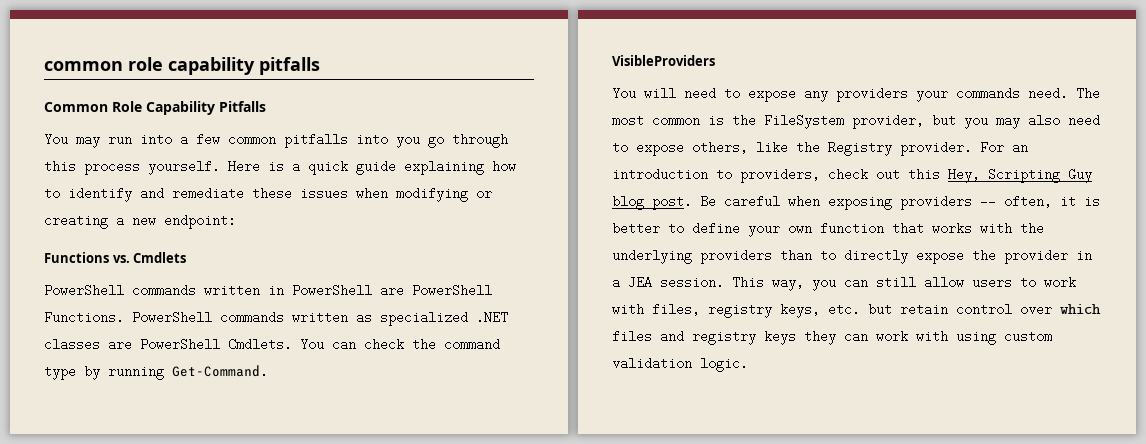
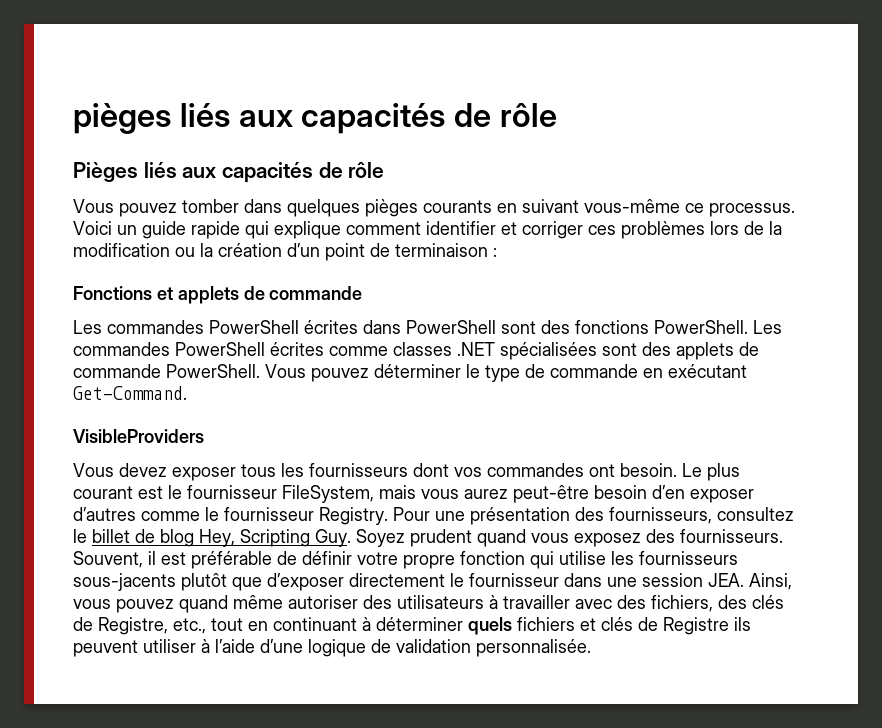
[44,57,320,75] [44,101,266,115] [44,133,508,148] [44,160,516,175] [44,187,492,202] [44,214,236,229] [44,252,187,263] [44,284,492,297] [44,311,508,326] [44,338,500,351] [44,365,268,380] [612,55,715,66] [612,87,1100,102] [612,114,1100,129] [612,141,1028,156] [612,168,1092,183] [612,195,1100,210] [612,222,1044,237] [612,249,1092,264] [612,276,1076,291] [612,303,1101,318] [612,330,1052,345] [612,357,748,372] common role capability pitfalls // Common Role Capability Pitfalls // You may run into a few common pitfalls into you go through this process yourself. Here is a quick guide explaining how to identify and remediate these issues when modifying or creating a new endpoint: // Functions vs. Cmdlets // PowerShell commands written in PowerShell are PowerShell Functions. PowerShell commands written as specialized .NET classes are PowerShell Cmdlets. You can check the command type by running Get-Command. // VisibleProviders // You will need to expose any providers your commands need. The most common is the FileSystem provider, but you may also need to expose others, like the Registry provider. For an introduction to providers, check out this Hey, Scripting Guy blog post. Be careful when exposing providers -- often, it is better to define your own function that works with the underlying providers than to directly expose the provider in a JEA session. This way, you can still allow users to work with files, registry keys, etc. but retain control over which files and registry keys they can work with using custom validation logic. -> [73,103,557,134] [73,162,385,183] [73,199,795,217] [73,221,782,239] [73,243,497,261] [73,286,363,304] [73,320,782,334] [73,342,759,360] [73,364,747,382] [73,386,187,400] [73,429,204,443] [73,463,740,481] [73,485,754,503] [73,507,794,525] [73,529,783,547] [73,551,738,569] [73,573,792,591] [73,595,784,613] [73,617,751,635] [73,639,591,657] pièges liés aux capacités de rôle // Pièges liés aux capacités de rôle // Vous pouvez tomber dans quelques pièges courants en suivant vous-même ce processus. Voici un guide rapide qui explique comment identifier et corriger ces problèmes lors de la modification ou la création d’un point de terminaison : // Fonctions et applets de commande // Les commandes PowerShell écrites dans PowerShell sont des fonctions PowerShell. Les commandes PowerShell écrites comme classes .NET spécialisées sont des applets de commande PowerShell. Vous pouvez déterminer le type de commande en exécutant Get-Command. // VisibleProviders // Vous devez exposer tous les fournisseurs dont vos commandes ont besoin. Le plus courant est le fournisseur FileSystem, mais vous aurez peut-être besoin d’en exposer d’autres comme le fournisseur Registry. Pour une présentation des fournisseurs, consultez le billet de blog Hey, Scripting Guy. Soyez prudent quand vous exposez des fournisseurs. Souvent, il est préférable de définir votre propre fonction qui utilise les fournisseurs sous-jacents plutôt que d’exposer directement le fournisseur dans une session JEA. Ainsi, vous pouvez quand même autoriser des utilisateurs à travailler avec des fichiers, des clés de Registre, etc., tout en continuant à déterminer quels fichiers et clés de Registre ils peuvent utiliser à l’aide d’une logique de validation personnalisée.

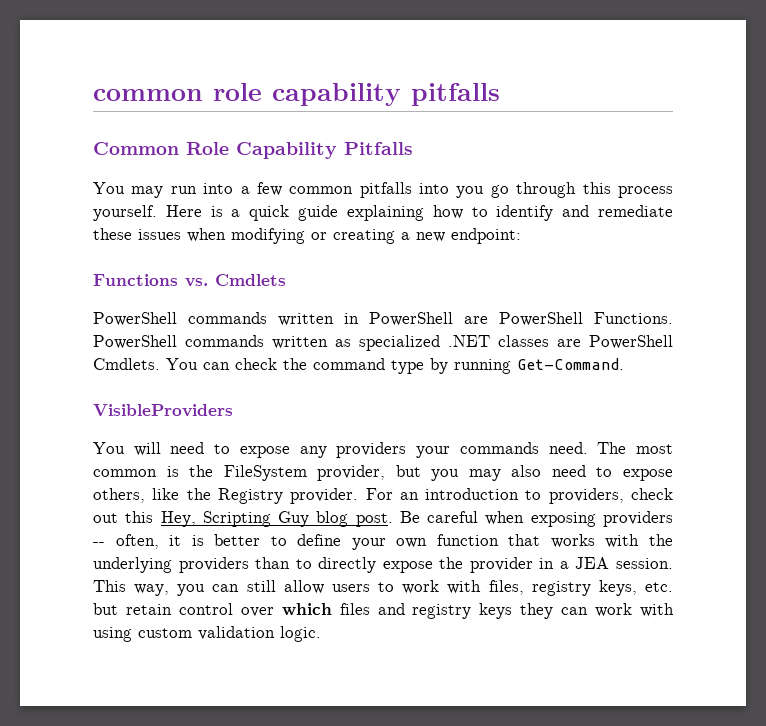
[73,103,557,134] [73,162,385,183] [73,199,795,217] [73,221,782,239] [73,243,497,261] [73,286,363,304] [73,320,782,334] [73,342,759,360] [73,364,747,382] [73,386,187,400] [73,429,204,443] [73,463,740,481] [73,485,754,503] [73,507,794,525] [73,529,783,547] [73,551,738,569] [73,573,792,591] [73,595,784,613] [73,617,751,635] [73,639,591,657] pièges liés aux capacités de rôle // Pièges liés aux capacités de rôle // Vous pouvez tomber dans quelques pièges courants en suivant vous-même ce processus. Voici un guide rapide qui explique comment identifier et corriger ces problèmes lors de la modification ou la création d’un point de terminaison : // Fonctions et applets de commande // Les commandes PowerShell écrites dans PowerShell sont des fonctions PowerShell. Les commandes PowerShell écrites comme classes .NET spécialisées sont des applets de commande PowerShell. Vous pouvez déterminer le type de commande en exécutant Get-Command. // VisibleProviders // Vous devez exposer tous les fournisseurs dont vos commandes ont besoin. Le plus courant est le fournisseur FileSystem, mais vous aurez peut-être besoin d’en exposer d’autres comme le fournisseur Registry. Pour une présentation des fournisseurs, consultez le billet de blog Hey, Scripting Guy. Soyez prudent quand vous exposez des fournisseurs. Souvent, il est préférable de définir votre propre fonction qui utilise les fournisseurs sous-jacents plutôt que d’exposer directement le fournisseur dans une session JEA. Ainsi, vous pouvez quand même autoriser des utilisateurs à travailler avec des fichiers, des clés de Registre, etc., tout en continuant à déterminer quels fichiers et clés de Registre ils peuvent utiliser à l’aide d’une logique de validation personnalisée. -> [93,83,500,106] [93,142,413,159] [93,182,673,198] [93,205,673,221] [93,228,521,244] [93,274,286,287] [93,312,673,326] [93,335,673,351] [93,358,624,374] [93,404,233,417] [93,442,673,458] [93,465,673,481] [93,488,673,504] [93,511,673,527] [93,534,673,550] [93,557,673,573] [93,580,673,596] [93,603,674,619] [93,626,321,642] common role capability pitfalls // Common Role Capability Pitfalls // You may run into a few common pitfalls into you go through this process yourself. Here is a quick guide explaining how to identify and remediate these issues when modifying or creating a new endpoint: // Functions vs. Cmdlets // PowerShell commands written in PowerShell are PowerShell Functions. PowerShell commands written as specialized .NET classes are PowerShell Cmdlets. You can check the command type by running Get-Command. // VisibleProviders // You will need to expose any providers your commands need. The most common is the FileSystem provider, but you may also need to expose others, like the Registry provider. For an introduction to providers, check out this Hey, Scripting Guy blog post. Be careful when exposing providers -- often, it is better to define your own function that works with the underlying providers than to directly expose the provider in a JEA session. This way, you can still allow users to work with files, registry keys, etc. but retain control over which files and registry keys they can work with using custom validation logic.

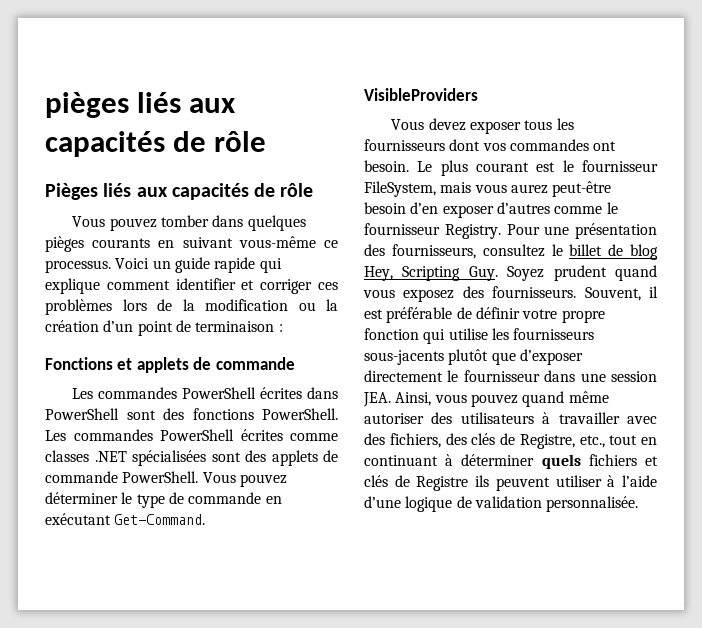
[93,83,500,106] [93,142,413,159] [93,182,673,198] [93,205,673,221] [93,228,521,244] [93,274,286,287] [93,312,673,326] [93,335,673,351] [93,358,624,374] [93,404,233,417] [93,442,673,458] [93,465,673,481] [93,488,673,504] [93,511,673,527] [93,534,673,550] [93,557,673,573] [93,580,673,596] [93,603,674,619] [93,626,321,642] common role capability pitfalls // Common Role Capability Pitfalls // You may run into a few common pitfalls into you go through this process yourself. Here is a quick guide explaining how to identify and remediate these issues when modifying or creating a new endpoint: // Functions vs. Cmdlets // PowerShell commands written in PowerShell are PowerShell Functions. PowerShell commands written as specialized .NET classes are PowerShell Cmdlets. You can check the command type by running Get-Command. // VisibleProviders // You will need to expose any providers your commands need. The most common is the FileSystem provider, but you may also need to expose others, like the Registry provider. For an introduction to providers, check out this Hey, Scripting Guy blog post. Be careful when exposing providers -- often, it is better to define your own function that works with the underlying providers than to directly expose the provider in a JEA session. This way, you can still allow users to work with files, registry keys, etc. but retain control over which files and registry keys they can work with using custom validation logic. -> [45,92,236,118] [45,131,267,157] [45,183,314,200] [72,215,306,231] [45,236,338,252] [45,257,282,273] [45,278,338,294] [45,299,338,315] [45,320,283,336] [45,357,295,373] [72,387,339,399] [45,408,338,420] [45,429,338,441] [45,450,338,466] [45,471,287,487] [45,492,282,508] [45,513,206,525] [364,88,478,101] [391,118,574,134] [364,139,617,151] [364,160,658,176] [364,181,612,197] [364,202,618,218] [364,223,657,239] [364,244,658,260] [364,265,657,281] [363,286,658,302] [364,307,605,323] [364,328,595,344] [364,349,583,365] [364,370,657,382] [363,391,609,407] [364,412,657,424] [364,433,657,449] [364,454,658,469] [364,475,657,491] [364,496,639,512] pièges liés aux capacités de rôle // Pièges liés aux capacités de rôle // Vous pouvez tomber dans quelques pièges courants en suivant vous-même ce processus. Voici un guide rapide qui explique comment identifier et corriger ces problèmes lors de la modification ou la création d’un point de terminaison : // Fonctions et applets de commande // Les commandes PowerShell écrites dans PowerShell sont des fonctions PowerShell. Les commandes PowerShell écrites comme classes .NET spécialisées sont des applets de commande PowerShell. Vous pouvez déterminer le type de commande en exécutant Get-Command. // VisibleProviders // Vous devez exposer tous les fournisseurs dont vos commandes ont besoin. Le plus courant est le fournisseur FileSystem, mais vous aurez peut-être besoin d’en exposer d’autres comme le fournisseur Registry. Pour une présentation des fournisseurs, consultez le billet de blog Hey, Scripting Guy. Soyez prudent quand vous exposez des fournisseurs. Souvent, il est préférable de définir votre propre fonction qui utilise les fournisseurs sous-jacents plutôt que d’exposer directement le fournisseur dans une session JEA. Ainsi, vous pouvez quand même autoriser des utilisateurs à travailler avec des fichiers, des clés de Registre, etc., tout en continuant à déterminer quels fichiers et clés de Registre ils peuvent utiliser à l’aide d’une logique de validation personnalisée.

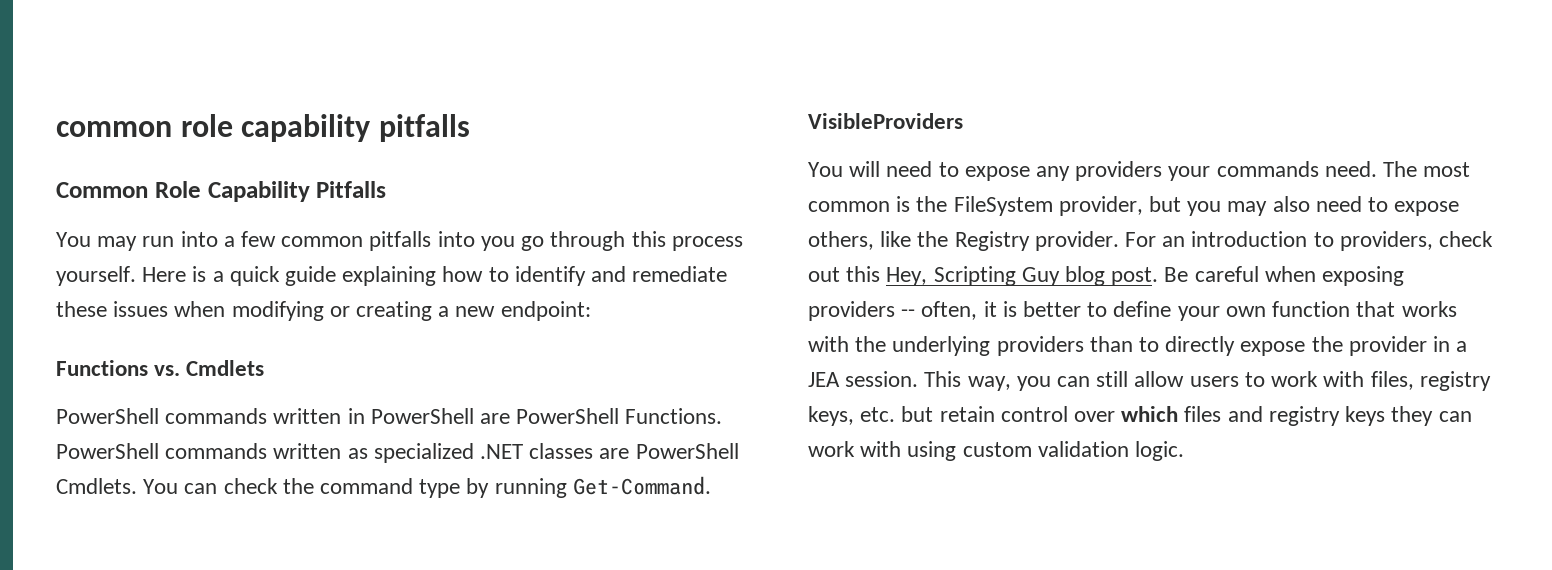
[45,92,236,118] [45,131,267,157] [45,183,314,200] [72,215,306,231] [45,236,338,252] [45,257,282,273] [45,278,338,294] [45,299,338,315] [45,320,283,336] [45,357,295,373] [72,387,339,399] [45,408,338,420] [45,429,338,441] [45,450,338,466] [45,471,287,487] [45,492,282,508] [45,513,206,525] [364,88,478,101] [391,118,574,134] [364,139,617,151] [364,160,658,176] [364,181,612,197] [364,202,618,218] [364,223,657,239] [364,244,658,260] [364,265,657,281] [363,286,658,302] [364,307,605,323] [364,328,595,344] [364,349,583,365] [364,370,657,382] [363,391,609,407] [364,412,657,424] [364,433,657,449] [364,454,658,469] [364,475,657,491] [364,496,639,512] pièges liés aux capacités de rôle // Pièges liés aux capacités de rôle // Vous pouvez tomber dans quelques pièges courants en suivant vous-même ce processus. Voici un guide rapide qui explique comment identifier et corriger ces problèmes lors de la modification ou la création d’un point de terminaison : // Fonctions et applets de commande // Les commandes PowerShell écrites dans PowerShell sont des fonctions PowerShell. Les commandes PowerShell écrites comme classes .NET spécialisées sont des applets de commande PowerShell. Vous pouvez déterminer le type de commande en exécutant Get-Command. // VisibleProviders // Vous devez exposer tous les fournisseurs dont vos commandes ont besoin. Le plus courant est le fournisseur FileSystem, mais vous aurez peut-être besoin d’en exposer d’autres comme le fournisseur Registry. Pour une présentation des fournisseurs, consultez le billet de blog Hey, Scripting Guy. Soyez prudent quand vous exposez des fournisseurs. Souvent, il est préférable de définir votre propre fonction qui utilise les fournisseurs sous-jacents plutôt que d’exposer directement le fournisseur dans une session JEA. Ainsi, vous pouvez quand même autoriser des utilisateurs à travailler avec des fichiers, des clés de Registre, etc., tout en continuant à déterminer quels fichiers et clés de Registre ils peuvent utiliser à l’aide d’une logique de validation personnalisée. -> [56,114,470,142] [56,181,387,202] [56,231,743,251] [56,266,728,286] [56,301,591,321] [56,360,265,376] [56,408,723,424] [56,443,739,463] [56,476,711,498] [808,113,963,129] [808,161,1471,181] [808,196,1460,216] [808,231,1494,251] [808,266,1405,286] [808,301,1457,321] [808,336,1468,356] [808,371,1491,391] [808,406,1472,426] [808,441,1185,461] common role capability pitfalls // Common Role Capability Pitfalls // You may run into a few common pitfalls into you go through this process yourself. Here is a quick guide explaining how to identify and remediate these issues when modifying or creating a new endpoint: // Functions vs. Cmdlets // PowerShell commands written in PowerShell are PowerShell Functions. PowerShell commands written as specialized .NET classes are PowerShell Cmdlets. You can check the command type by running Get-Command. // VisibleProviders // You will need to expose any providers your commands need. The most common is the FileSystem provider, but you may also need to expose others, like the Registry provider. For an introduction to providers, check out this Hey, Scripting Guy blog post. Be careful when exposing providers -- often, it is better to define your own function that works with the underlying providers than to directly expose the provider in a JEA session. This way, you can still allow users to work with files, registry keys, etc. but retain control over which files and registry keys they can work with using custom validation logic.

